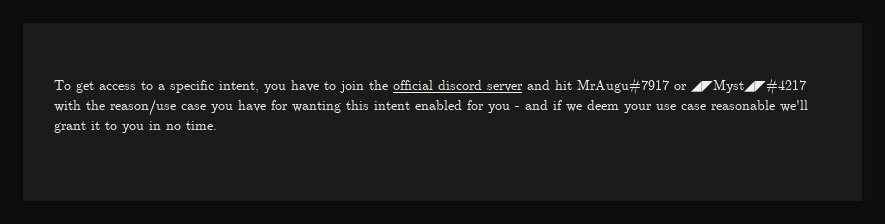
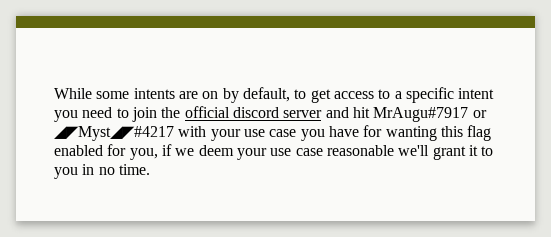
[54,80,71,90] To -> [54,87,307,103] While some intents are on by default, to
[219,80,319,93] intent, you have -> [458,88,495,99] [54,107,113,122] intent you need
[86,99,176,116] the reason/use -> [210,129,265,141] your use
[374,101,410,110] intent -> [467,125,492,141] flag
[488,100,548,113] you - and -> [129,148,158,160] you,

